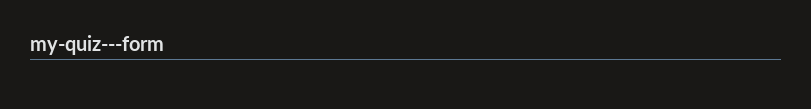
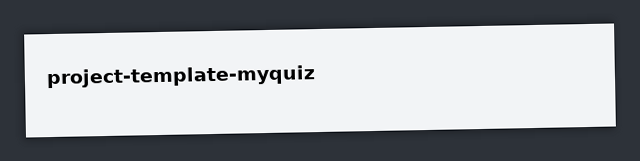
[30,35,164,55] my-quiz---form -> [46,65,316,89] project-template-myquiz

